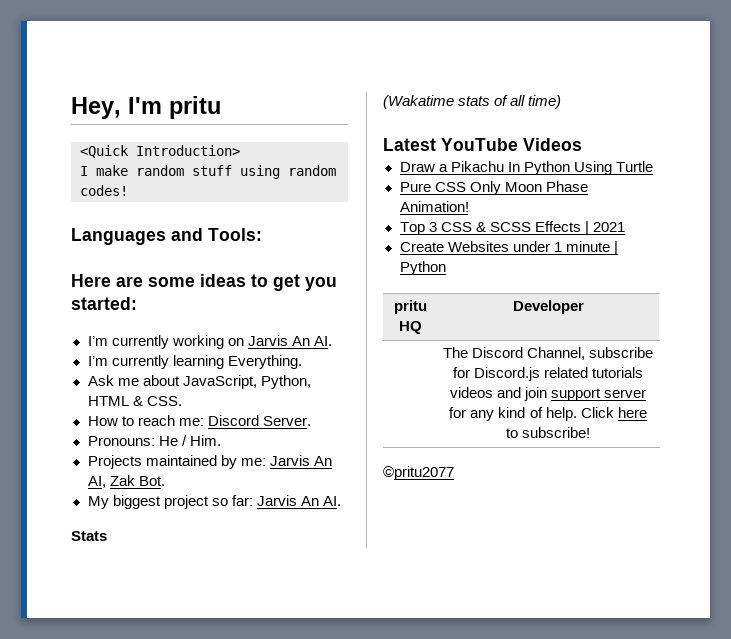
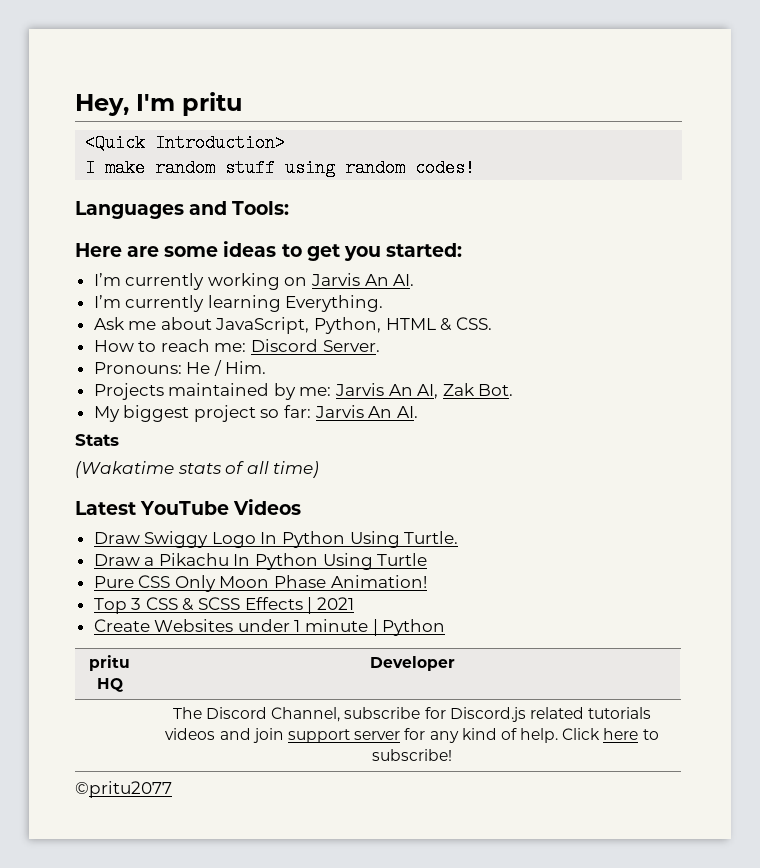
(582, 144) none -> [93,531,459,548] // Draw Swiggy Logo In Python Using Turtle.

